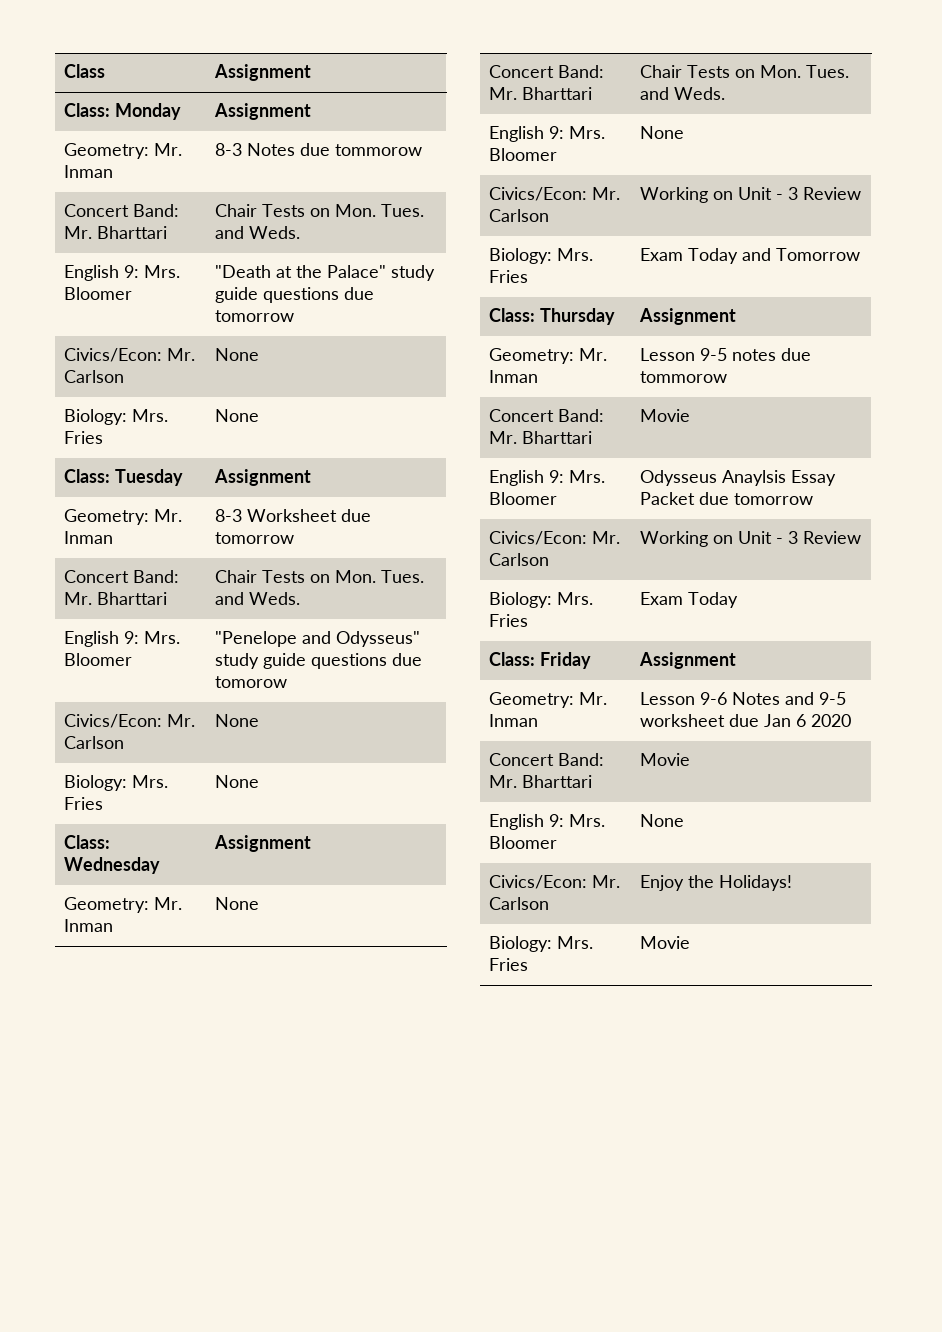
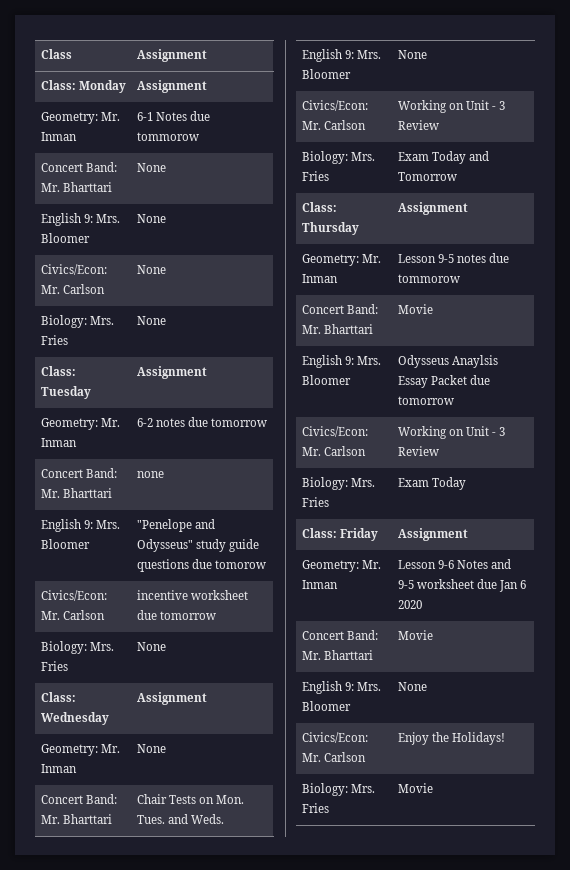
[215,143,243,156] 8-3 -> [136,112,153,121] 6-1
[215,204,425,217] [215,226,301,239] [64,265,181,281] [64,287,133,300] [215,265,436,281] [215,287,375,303] [215,310,295,322] Chair Tests on Mon. Tues. and Weds. // English 9: Mrs. Bloomer | "Death at the Palace" study guide questions due tomorrow -> [136,163,166,172] [40,213,120,226] [40,233,90,243] [136,214,166,223] None // English 9: Mrs. Bloomer | None
[215,509,338,522] 8-3 Worksheet -> [136,418,185,427] 6-2 notes
[215,570,425,583] [215,592,301,605] | Chair Tests on Mon. Tues. and Weds. -> [136,471,164,478] | none
[215,714,260,727] | None -> [136,590,248,600] [136,610,216,620] | incentive worksheet due tomorrow

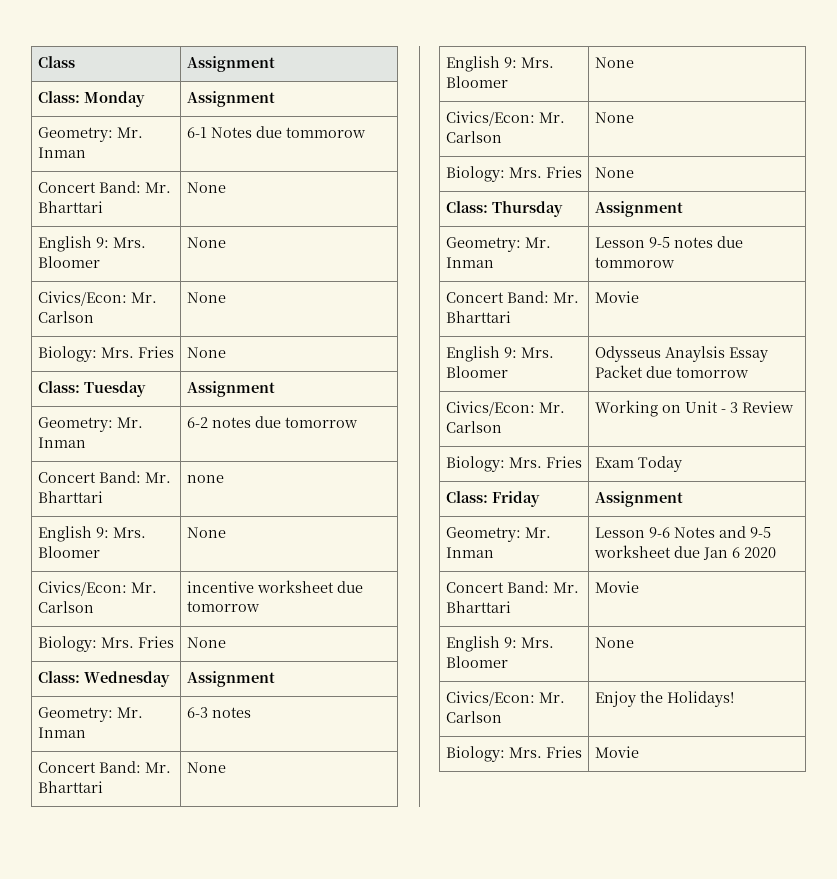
[136,519,215,532] [136,539,259,552] [136,559,266,572] | "Penelope and Odysseus" study guide questions due tomorow -> [186,527,226,538] | None
[136,744,166,753] [40,794,117,804] [40,814,112,824] [136,794,244,804] [136,814,224,824] [301,49,381,62] [301,69,351,79] [397,50,427,59] [301,100,368,111] [301,120,366,130] [397,100,505,113] [397,120,439,130] [301,151,375,164] [301,171,329,181] [397,151,489,164] [397,172,457,181] | None // Concert Band: Mr. Bharttari | Chair Tests on Mon. Tues. and Weds. // English 9: Mrs. Bloomer | None // Civics/Econ: Mr. Carlson | Working on Unit - 3 Review // Biology: Mrs. Fries | Exam Today and Tomorrow -> [186,707,251,718] [37,761,171,773] [37,781,103,793] [186,762,226,773] [445,56,554,72] [445,76,508,88] [594,57,634,68] [445,111,565,126] [445,131,502,143] [594,112,634,123] [445,166,582,182] [594,167,634,178] | 6-3 notes // Concert Band: Mr. Bharttari | None // English 9: Mrs. Bloomer | None // Civics/Econ: Mr. Carlson | None // Biology: Mrs. Fries | None

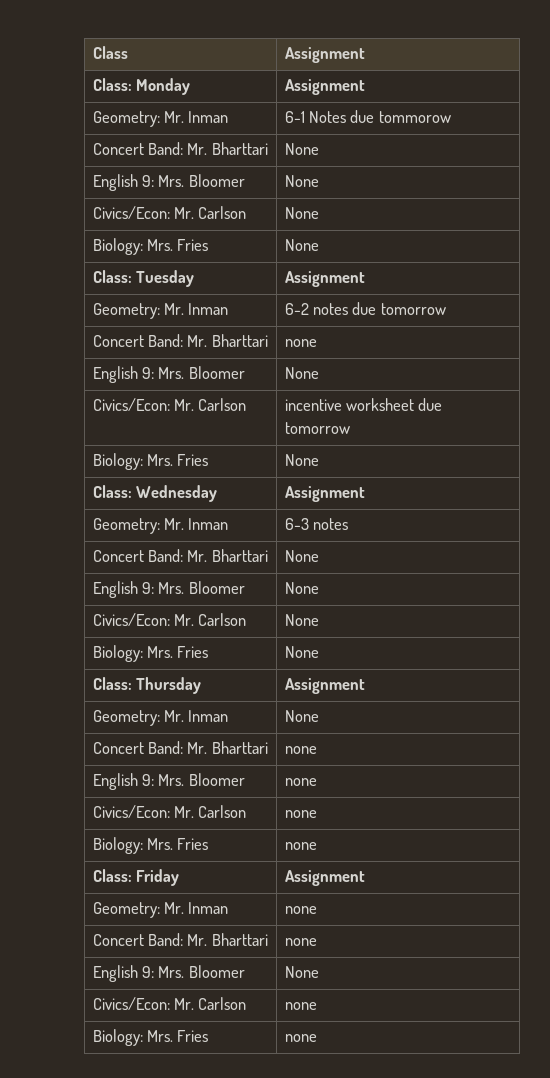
[594,236,743,248] [594,257,675,268] [445,291,579,303] [445,311,511,323] [594,291,639,303] [445,346,554,362] [445,366,508,378] [594,346,768,362] [594,365,749,378] [445,401,565,416] [445,421,502,433] [594,400,794,417] [445,456,582,472] [594,456,682,472] | Lesson 9-5 notes due tommorow // Concert Band: Mr. Bharttari | Movie // English 9: Mrs. Bloomer | Odysseus Anaylsis Essay Packet due tomorrow // Civics/Econ: Mr. Carlson | Working on Unit - 3 Review // Biology: Mrs. Fries | Exam Today -> [284,710,319,722] [92,741,268,754] [284,746,317,754] [92,773,245,790] [284,778,317,786] [92,805,247,818] [284,810,317,818] [92,837,209,854] [284,842,317,850] | None // Concert Band: Mr. Bharttari | none // English 9: Mrs. Bloomer | none // Civics/Econ: Mr. Carlson | none // Biology: Mrs. Fries | none
[594,526,771,538] [593,545,776,560] [445,581,579,593] [445,601,511,613] [594,581,639,593] [445,636,554,652] [445,656,508,668] [594,637,634,648] [445,691,565,706] [445,711,502,723] [594,691,734,707] [445,746,582,762] [594,746,639,758] | Lesson 9-6 Notes and 9-5 worksheet due Jan 6 2020 // Concert Band: Mr. Bharttari | Movie // English 9: Mrs. Bloomer | None // Civics/Econ: Mr. Carlson | Enjoy the Holidays! // Biology: Mrs. Fries | Movie -> [284,906,317,914] [92,933,268,946] [284,938,317,946] [92,965,245,982] [284,966,319,978] [92,997,247,1010] [284,1002,317,1010] [92,1029,209,1046] [284,1034,317,1042] | none // Concert Band: Mr. Bharttari | none // English 9: Mrs. Bloomer | None // Civics/Econ: Mr. Carlson | none // Biology: Mrs. Fries | none

